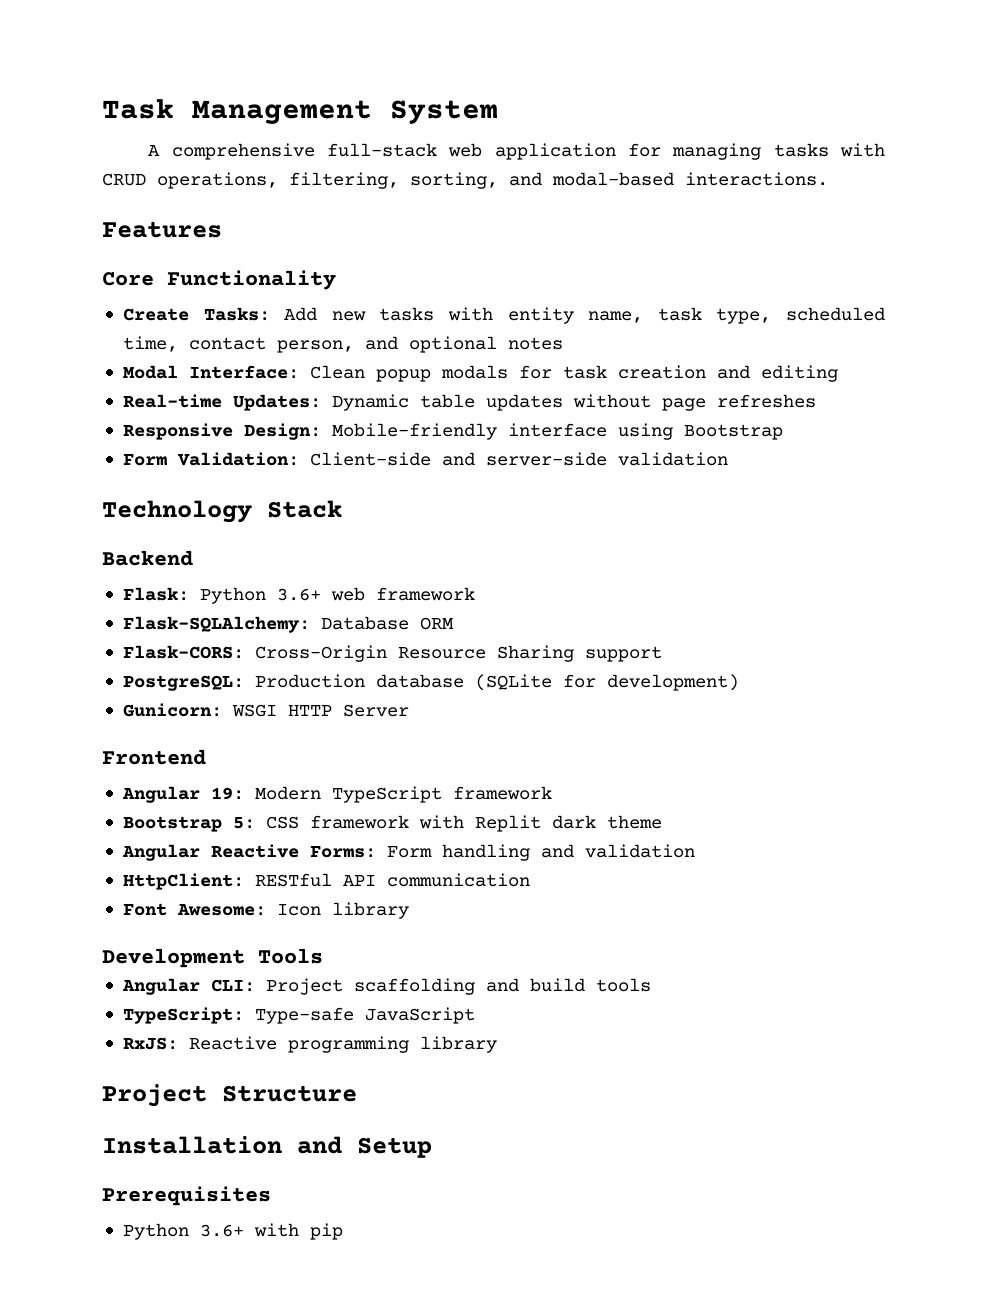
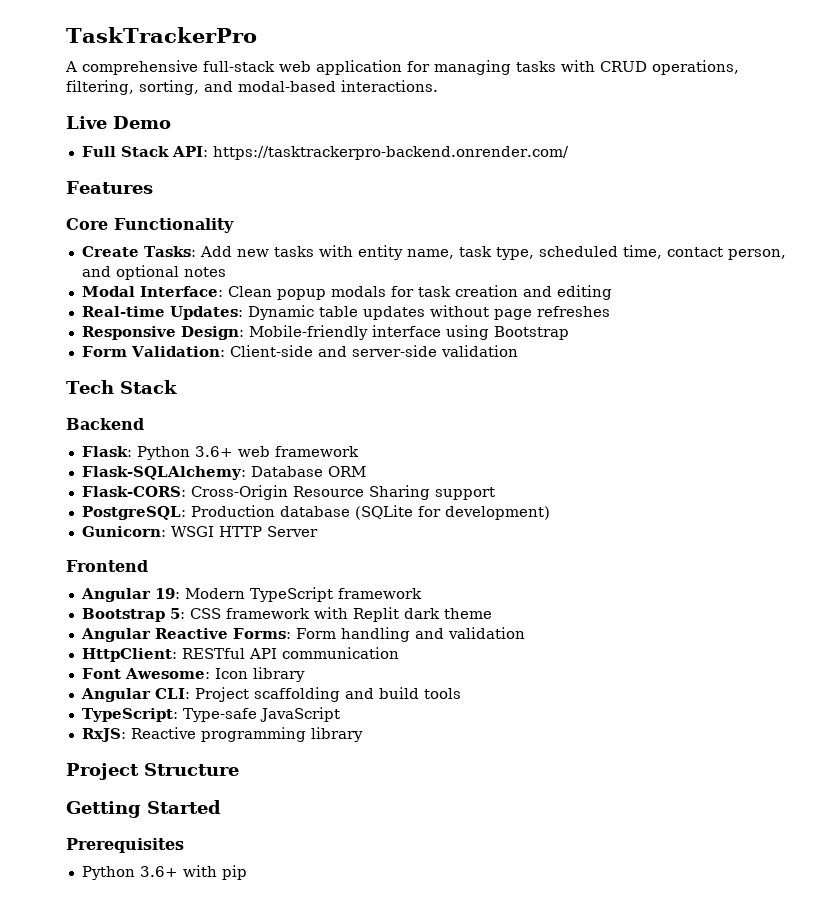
[102,99,498,124] Task Management System -> [66,27,257,43] TaskTrackerPro
(828, 179) none -> [66,116,171,129] [81,146,569,160] // Live Demo // Full Stack API: https://tasktrackerpro-backend.onrender.com/
[102,500,252,523] Technology -> [66,380,114,394] Tech
[102,948,323,968] // Development Tools -> (305, 674) none
[102,1136,432,1158] Installation and Setup -> [66,800,221,818] Getting Started

